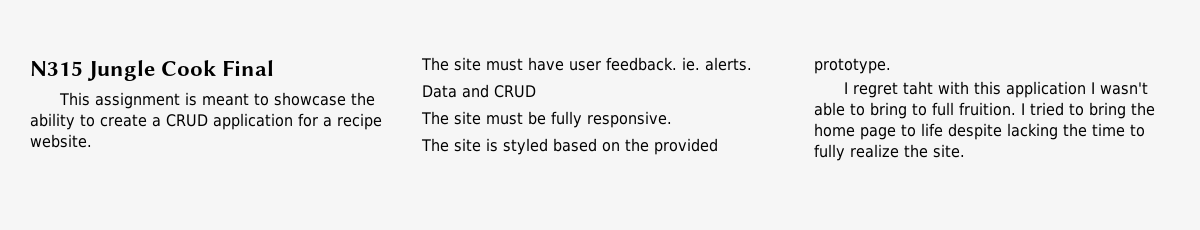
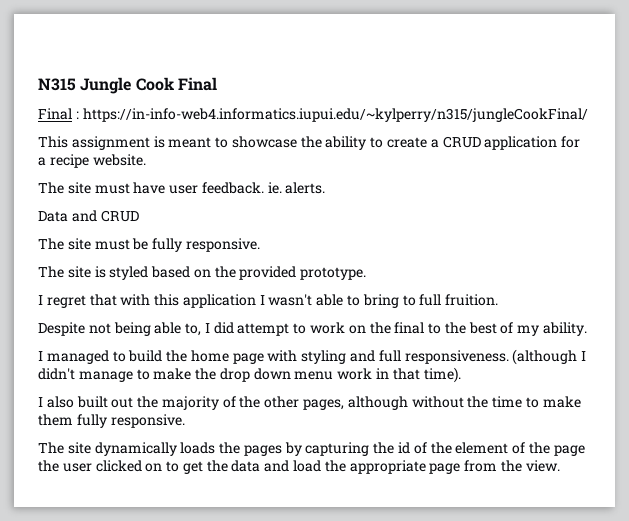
(275, 68) none -> [38,108,588,122] // Final : https://in-info-web4.informatics.iupui.edu/~kylperry/n315/jungleCookFinal/
[902,81,933,95] taht -> [89,294,117,306] that
[1021,102,1155,119] [814,123,1145,140] [814,144,965,161] I tried to bring the home page to life despite lacking the time to fully realize the site. -> [38,322,588,336] [38,349,587,365] [38,367,461,383] [38,396,581,410] [38,414,185,428] [38,442,585,456] [38,460,560,474] // Despite not being able to, I did attempt to work on the final to the best of my ability. // I managed to build the home page with styling and full responsiveness. (although I didn't manage to make the drop down menu work in that time). // I also built out the majority of the other pages, although without the time to make them fully responsive. // The site dynamically loads the pages by capturing the id of the element of the page the user clicked on to get the data and load the appropriate page from the view.

